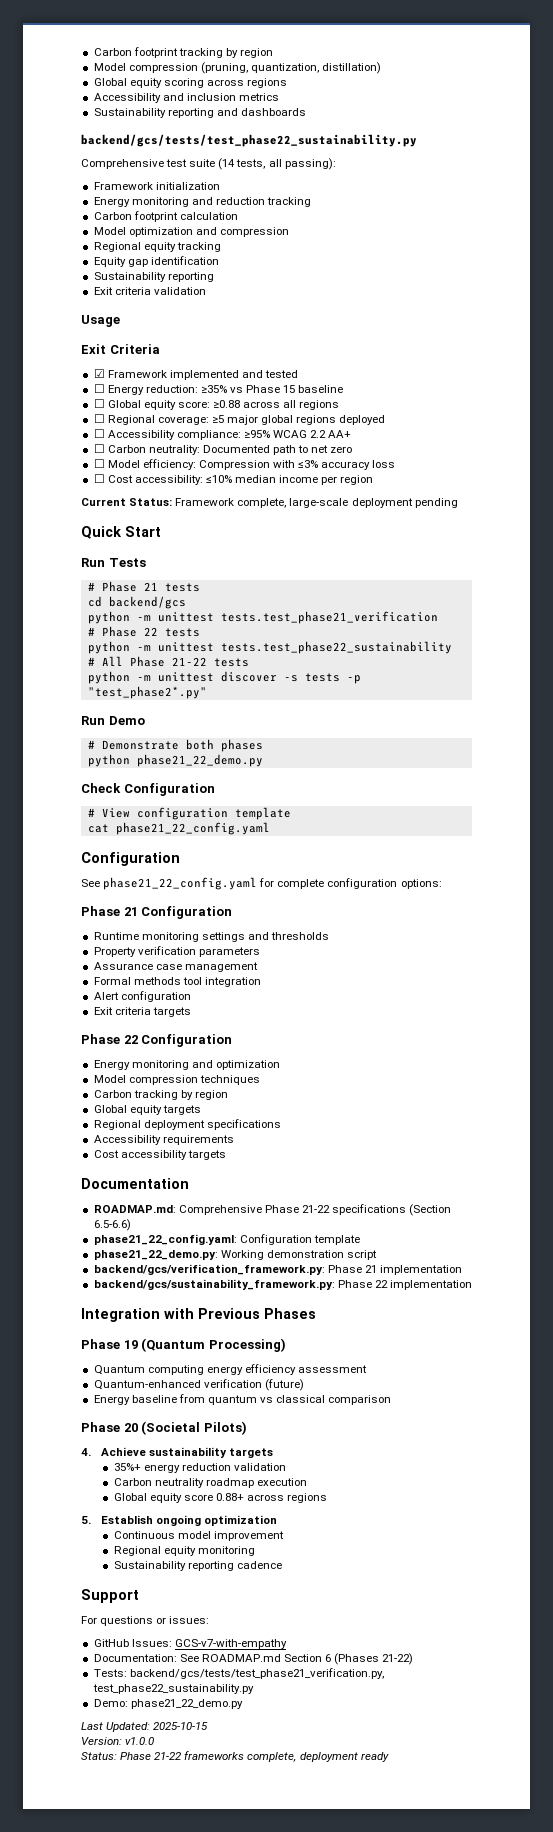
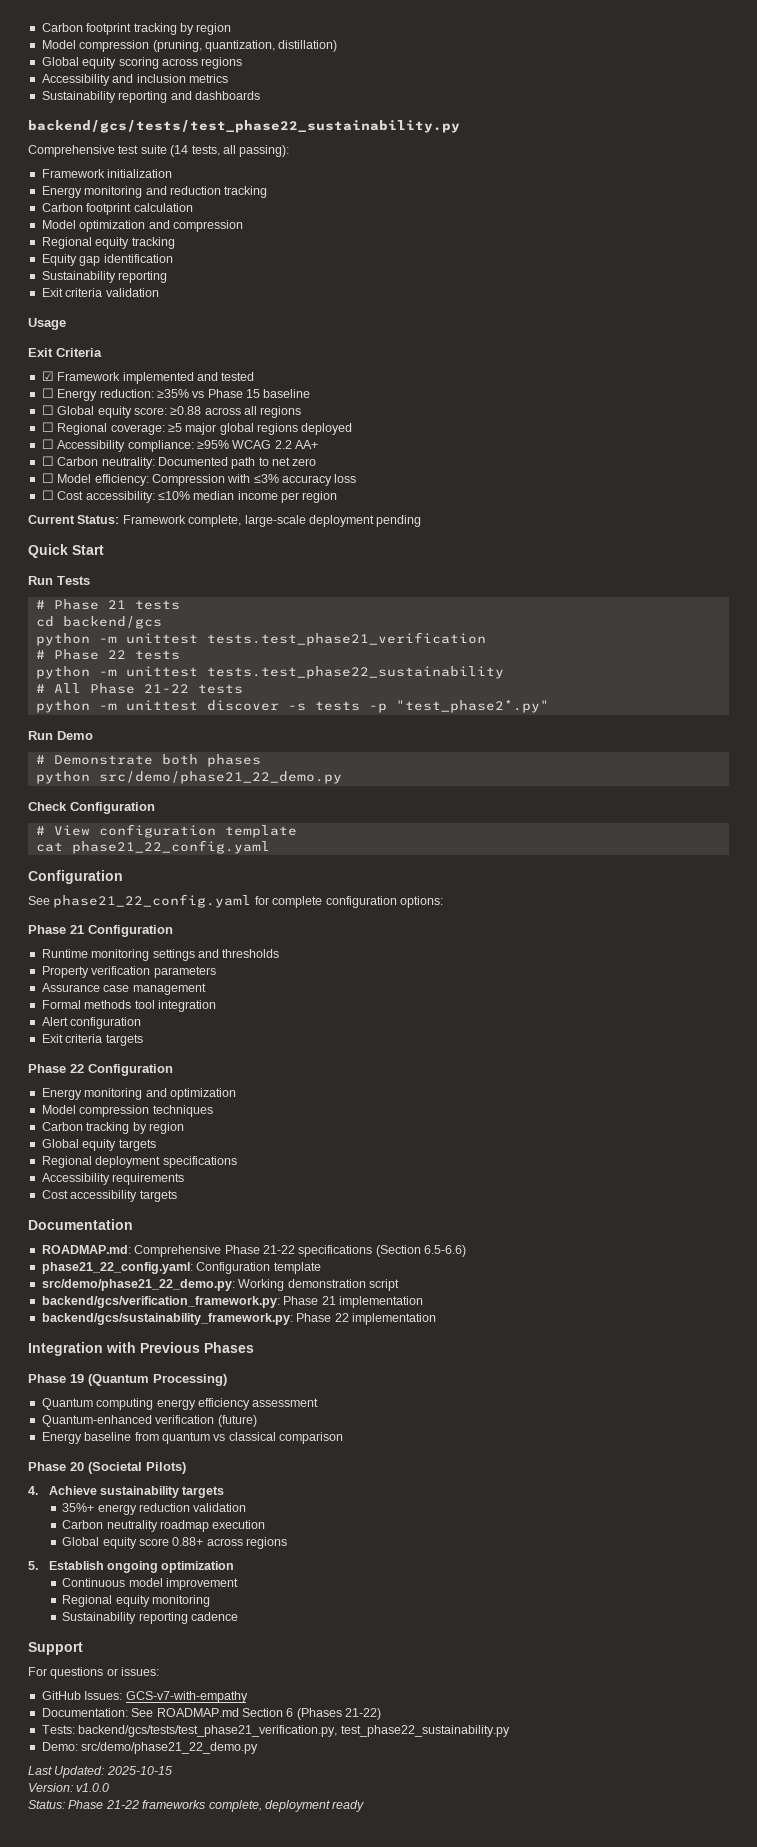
[136,754,263,767] phase21_22_demo.py -> [98,771,342,784] src/demo/phase21_22_demo.py
[93,1250,218,1260] phase21_22_demo.py: -> [41,1279,235,1291] src/demo/phase21_22_demo.py:
[130,1699,243,1709] phase21_22_demo.py -> [81,1742,259,1754] src/demo/phase21_22_demo.py

